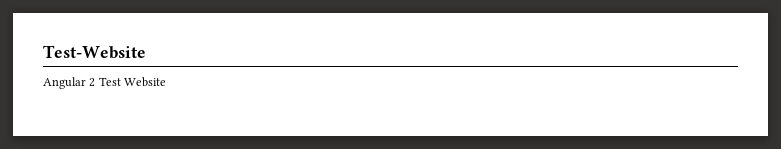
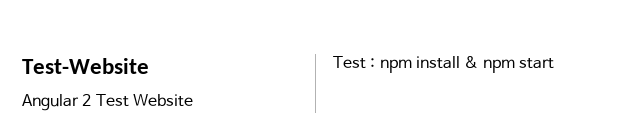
(167, 82) none -> [333,56,554,73] // Test : npm install & npm start

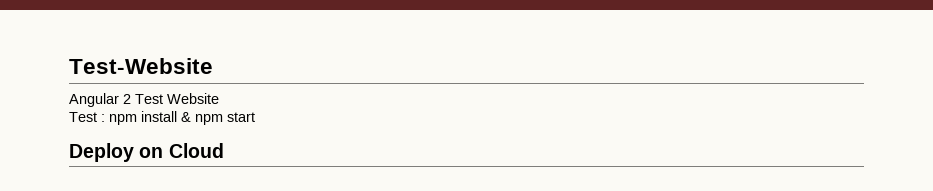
(554, 63) none -> [69,143,224,162] // Deploy on Cloud

